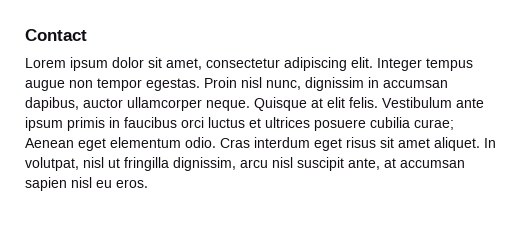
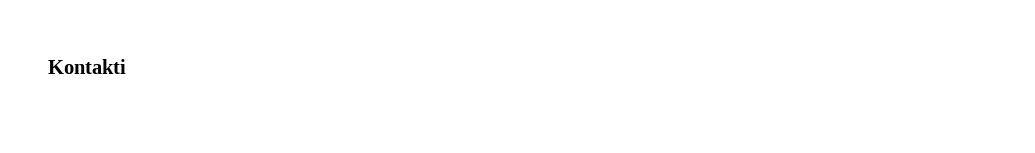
[25,29,87,41] [25,57,473,71] [25,77,448,91] [25,97,484,111] [25,117,454,131] [25,137,496,151] [25,157,465,171] [25,177,148,191] Contact // Lorem ipsum dolor sit amet, consectetur adipiscing elit. Integer tempus augue non tempor egestas. Proin nisl nunc, dignissim in accumsan dapibus, auctor ullamcorper neque. Quisque at elit felis. Vestibulum ante ipsum primis in faucibus orci luctus et ultrices posuere cubilia curae; Aenean eget elementum odio. Cras interdum eget risus sit amet aliquet. In volutpat, nisl ut fringilla dignissim, arcu nisl suscipit ante, at accumsan sapien nisl eu eros. -> [48,59,126,74] Kontakti

